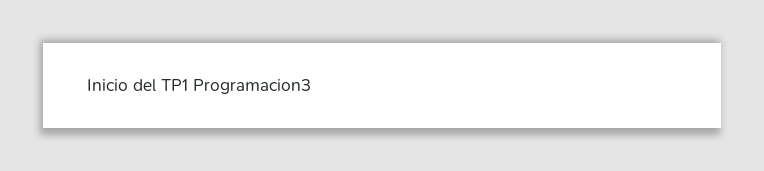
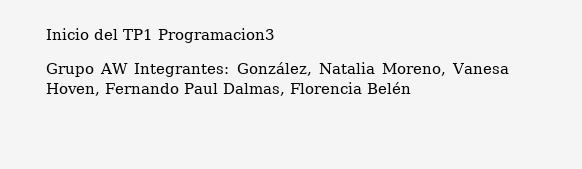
(311, 86) none -> [46,62,510,77] [46,82,411,96] // Grupo AW Integrantes: González, Natalia Moreno, Vanesa Hoven, Fernando Paul Dalmas, Florencia Belén

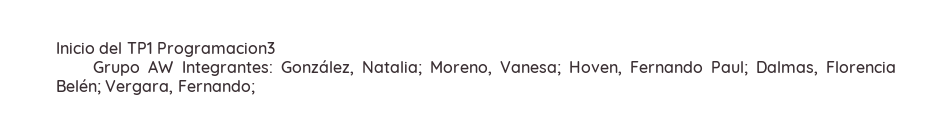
[318,62,510,76] Natalia Moreno, Vanesa -> [361,61,561,76] Natalia; Moreno, Vanesa;
[184,83,218,94] Paul -> [710,61,748,76] Paul;
[367,82,411,94] Belén -> [56,79,255,95] Belén; Vergara, Fernando;

